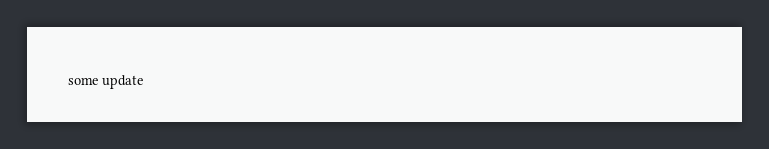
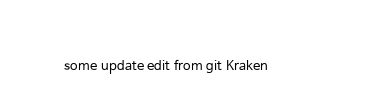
(143, 82) none -> [147,59,268,74] edit from git Kraken

